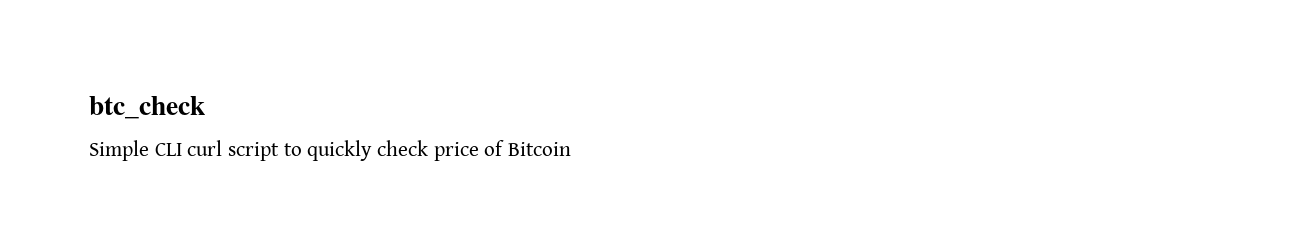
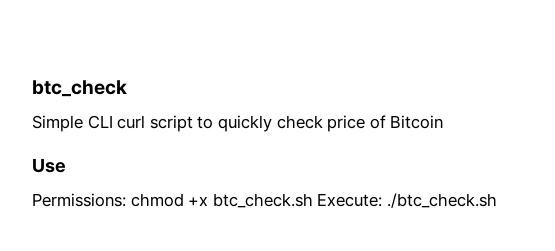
(572, 149) none -> [32,158,66,173] [32,193,497,208] // Use // Permissions: chmod +x btc_check.sh Execute: ./btc_check.sh

